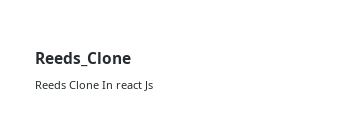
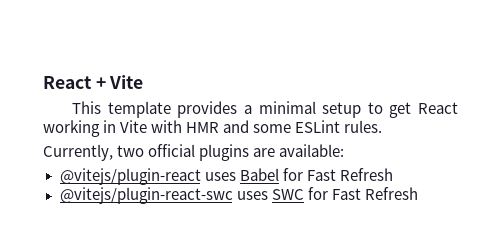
[35,52,131,67] [35,81,153,91] Reeds_Clone // Reeds Clone In react Js -> [43,75,144,89] [72,101,459,118] [43,120,383,137] [43,144,345,161] [59,168,393,185] [59,187,418,204] React + Vite // This template provides a minimal setup to get React working in Vite with HMR and some ESLint rules. // Currently, two official plugins are available: // @vitejs/plugin-react uses Babel for Fast Refresh // @vitejs/plugin-react-swc uses SWC for Fast Refresh

